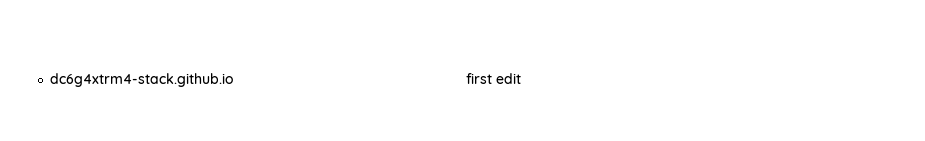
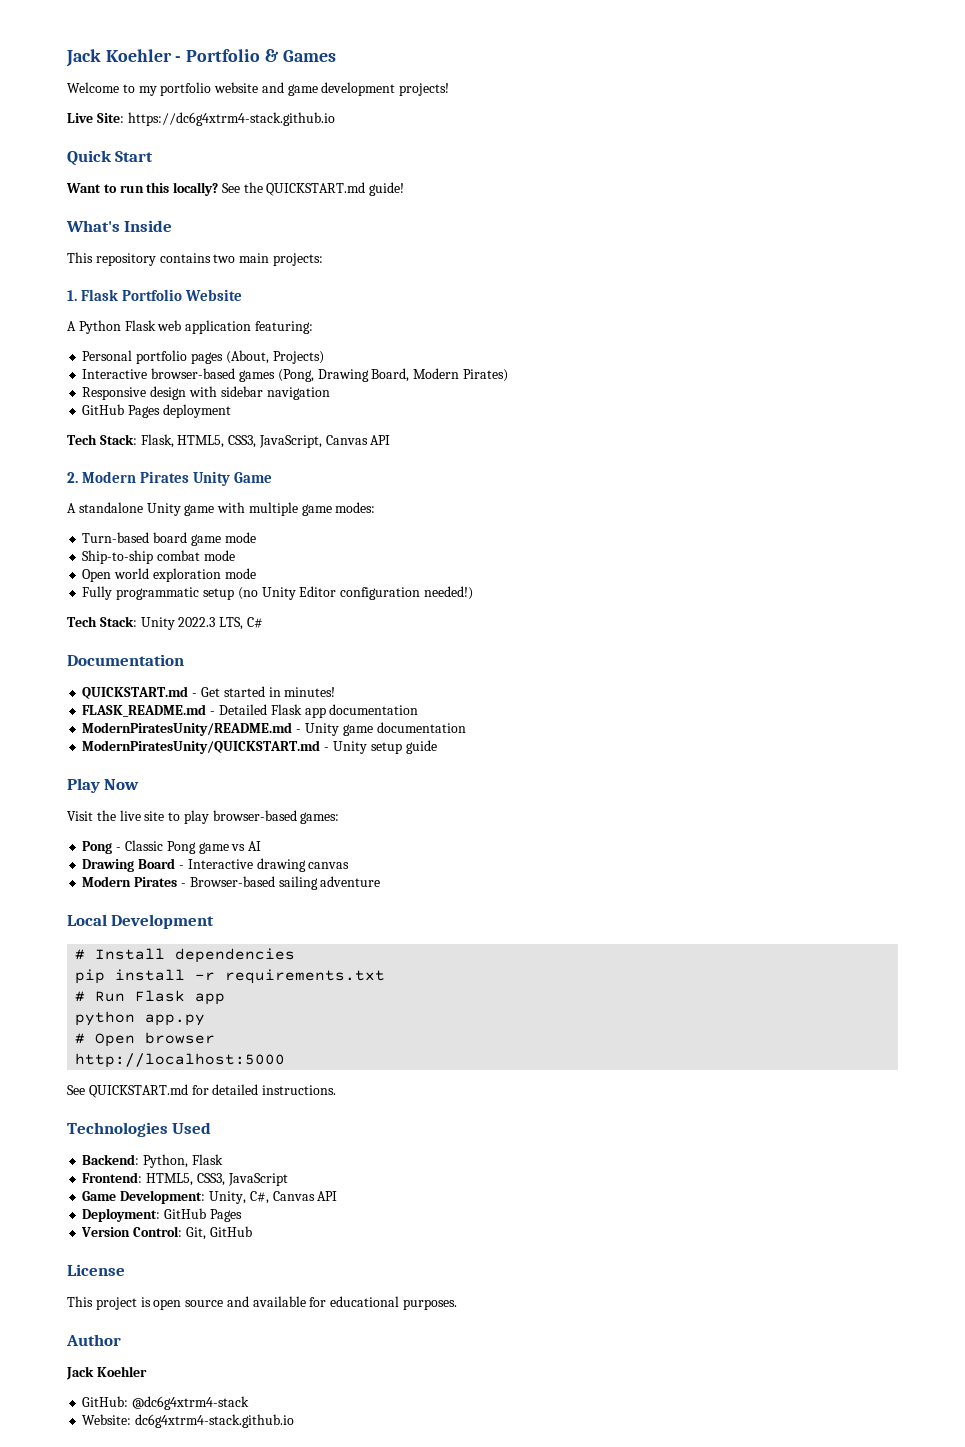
(50, 80) none -> [66,49,336,67] [67,82,450,96] [67,112,335,126] [67,150,154,166] [66,182,405,196] [66,220,173,232] [67,252,323,266] [67,289,243,301] [67,320,313,334] [82,350,324,364] [82,368,508,382] [82,386,330,400] [82,404,231,418] [67,434,391,448] [67,471,273,486] [67,502,376,516] [82,532,256,546] [82,550,235,564] [82,568,256,582] [82,586,473,600] [67,616,263,630] [67,654,184,666] [82,686,336,699] [82,704,419,718] [82,722,466,736] [82,740,437,754] [67,778,140,793] [67,810,340,824] [82,840,262,854] [82,858,350,872] [82,876,381,890] [67,914,215,929] [75,948,296,963] [75,969,386,984] [75,990,226,1005] [75,1011,206,1026] [75,1032,216,1047] [75,1053,286,1068] [67,1084,337,1098] [67,1122,212,1137] [82,1154,223,1168] [82,1172,288,1186] [82,1190,338,1204] [82,1208,242,1222] [81,1226,252,1240] [67,1264,125,1276] [67,1296,458,1310] [66,1334,121,1346] [66,1366,147,1380] [82,1396,250,1410] [82,1414,132,1425] Jack Koehler - Portfolio & Games // Welcome to my portfolio website and game development projects! // Live Site: https://dc6g4xtrm4-stack.github.io // Quick Start // Want to run this locally? See the QUICKSTART.md guide! // What's Inside // This repository contains two main projects: // 1. Flask Portfolio Website // A Python Flask web application featuring: // Personal portfolio pages (About, Projects) // Interactive browser-based games (Pong, Drawing Board, Modern Pirates) // Responsive design with sidebar navigation // GitHub Pages deployment // Tech Stack: Flask, HTML5, CSS3, JavaScript, Canvas API // 2. Modern Pirates Unity Game // A standalone Unity game with multiple game modes: // Turn-based board game mode // Ship-to-ship combat mode // Open world exploration mode // Fully programmatic setup (no Unity Editor configuration needed!) // Tech Stack: Unity 2022.3 LTS, C# // Documentation // QUICKSTART.md - Get started in minutes! // FLASK_README.md - Detailed Flask app documentation // ModernPiratesUnity/README.md - Unity game documentation // ModernPiratesUnity/QUICKSTART.md - Unity setup guide // Play Now // Visit the live site to play browser-based games: // Pong - Classic Pong game vs AI // Drawing Board - Interactive drawing canvas // Modern Pirates - Browser-based sailing adventure // Local Development // # Install dependencies // pip install -r requirements.txt // # Run Flask app // python app.py // # Open browser // http://localhost:5000 // See QUICKSTART.md for detailed instructions. // Technologies Used // Backend: Python, Flask // Frontend: HTML5, CSS3, JavaScript // Game Development: Unity, C#, Canvas API // Deployment: GitHub Pages // Version Control: Git, GitHub // License // This project is open source and available for educational purposes. // Author // Jack Koehler // GitHub: @dc6g4xtrm4-stack // Website:
[466,73,521,84] // first edit -> (295, 1421) none

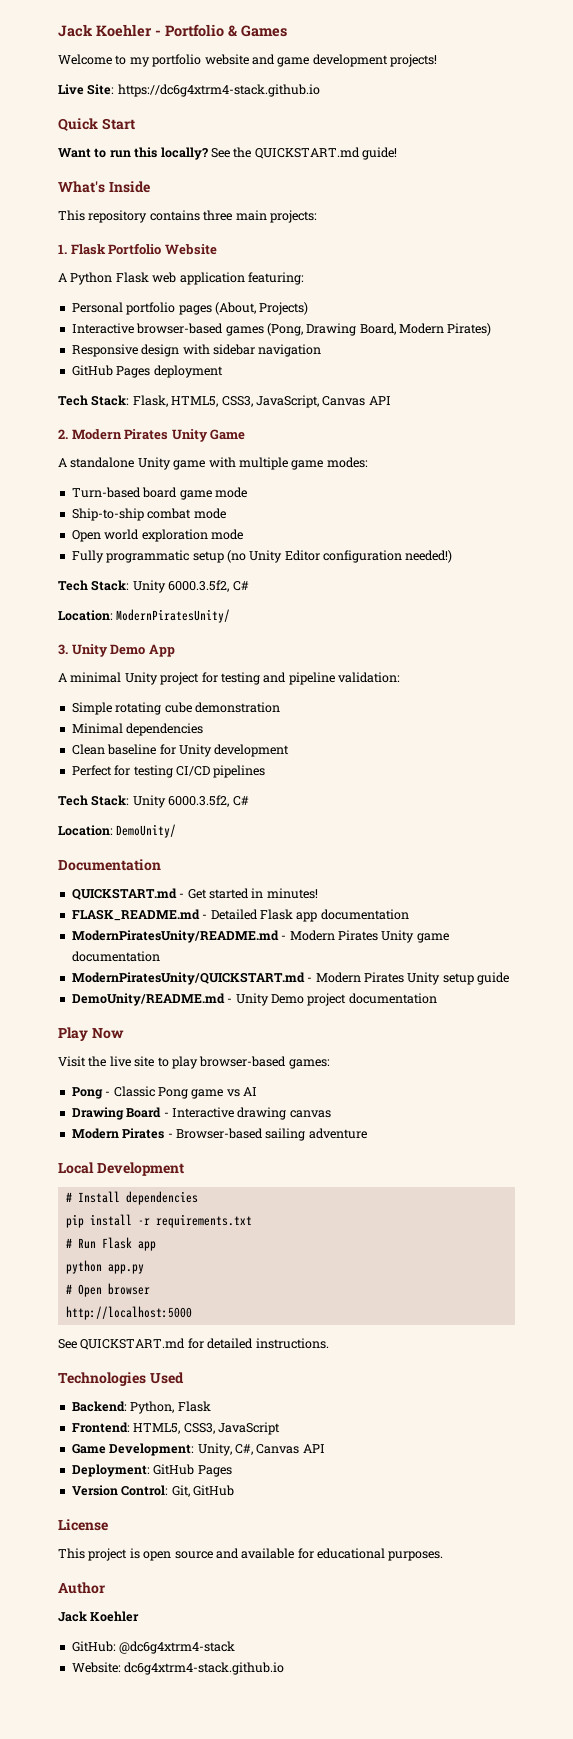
[213,254,236,263] two -> [203,210,233,221] three
[178,617,263,630] 2022.3 LTS, C# -> [168,580,249,592] [58,609,231,623] [58,644,175,657] [58,672,400,685] [71,702,280,715] [71,723,204,736] [71,744,290,757] [71,765,266,778] [58,795,249,808] [58,824,177,838] 6000.3.5f2, C# // Location: ModernPiratesUnity/ // 3. Unity Demo App // A minimal Unity project for testing and pipeline validation: // Simple rotating cube demonstration // Minimal dependencies // Clean baseline for Unity development // Perfect for testing CI/CD pipelines // Tech Stack: Unity 6000.3.5f2, C# // Location: DemoUnity/
(302, 731) none -> [289,930,378,941] Modern Pirates
(330, 749) none -> [315,972,404,983] Modern Pirates
(437, 747) none -> [71,993,437,1006] // DemoUnity/README.md - Unity Demo project documentation

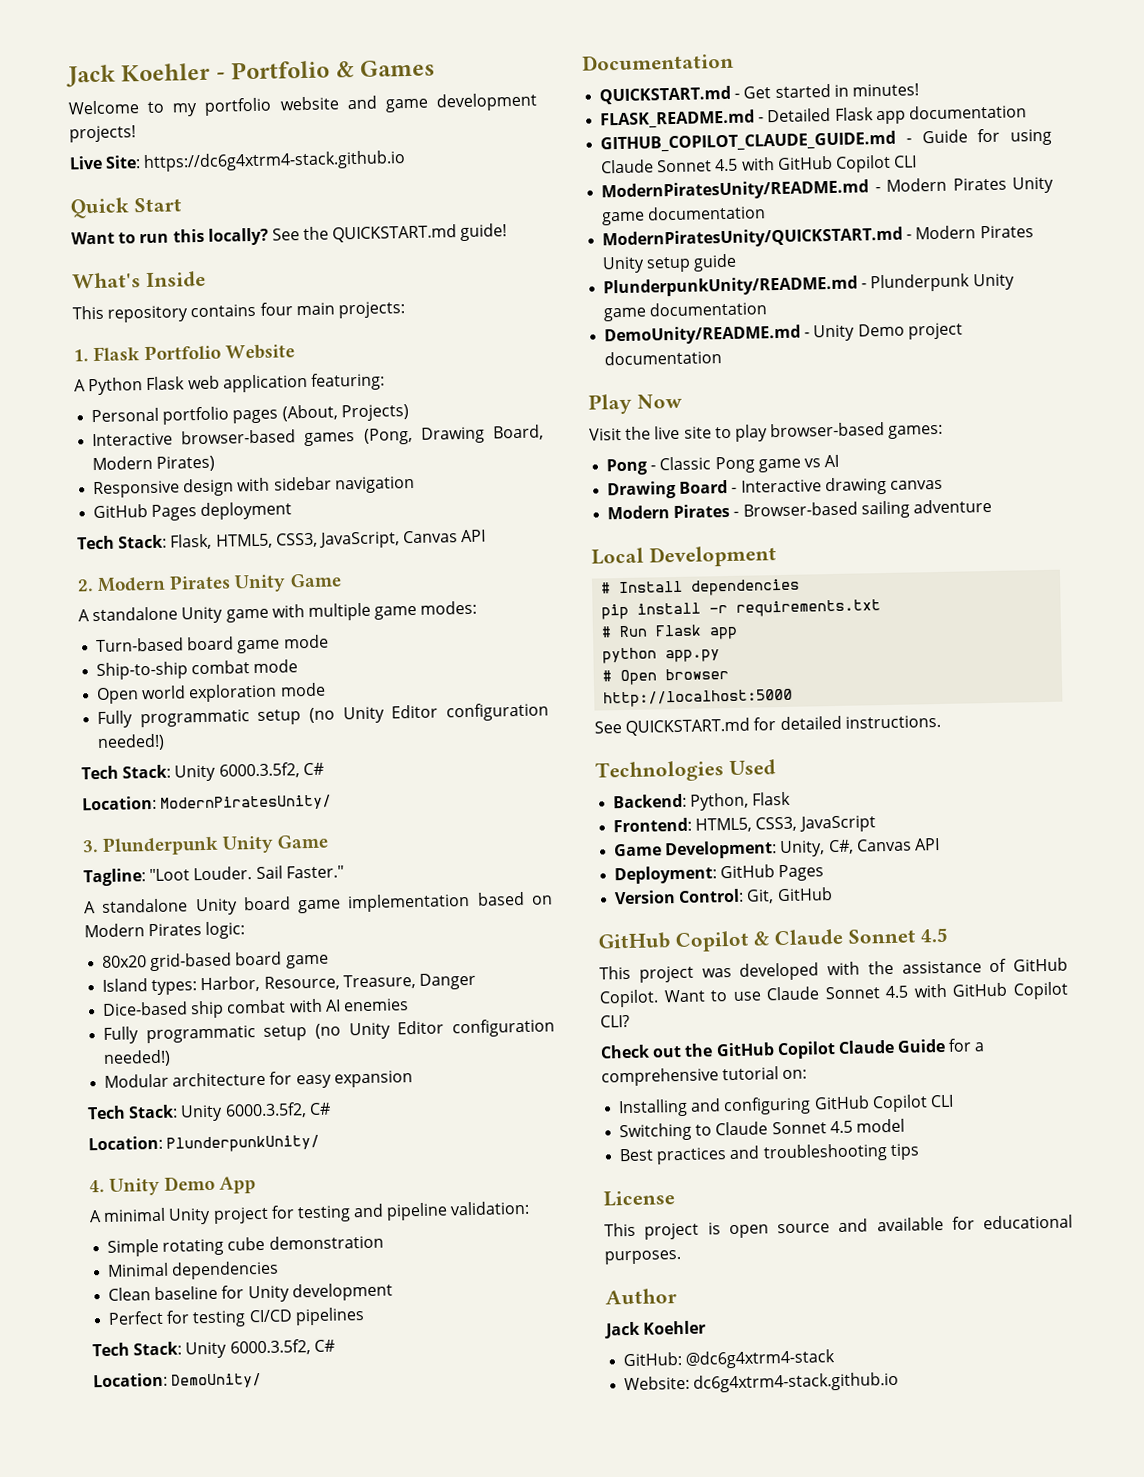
[203,210,233,221] three -> [259,302,293,316] four
(68, 649) none -> [102,834,330,856] [83,865,344,887] [84,891,553,916] [84,921,246,940] [102,951,329,972] [102,972,476,996] [102,998,409,1019] [103,1018,555,1044] [103,1049,172,1067] [104,1070,413,1089] [87,1102,331,1122] [88,1134,321,1153] [89,1179,105,1193] Plunderpunk Unity Game // Tagline: "Loot Louder. Sail Faster." // A standalone Unity board game implementation based on Modern Pirates logic: // 80x20 grid-based board game // Island types: Harbor, Resource, Treasure, Danger // Dice-based ship combat with AI enemies // Fully programmatic setup (no Unity Editor configuration needed!) // Modular architecture for easy expansion // Tech Stack: Unity 6000.3.5f2, C# // Location: PlunderpunkUnity/ // 4.
(409, 914) none -> [600,128,1052,153] [601,154,918,174] // GITHUB_COPILOT_CLAUDE_GUIDE.md - Guide for using Claude Sonnet 4.5 with GitHub Copilot CLI
(509, 978) none -> [603,273,1015,298] [603,301,768,322] // PlunderpunkUnity/README.md - Plunderpunk Unity game documentation
(234, 1490) none -> [598,927,949,953] [599,957,1068,983] [599,981,1069,1008] [600,1014,630,1028] [600,1038,986,1060] [601,1066,808,1087] [618,1094,954,1118] [619,1118,905,1142] [619,1143,920,1165] // GitHub Copilot & Claude Sonnet 4.5 // This project was developed with the assistance of GitHub Copilot. Want to use Claude Sonnet 4.5 with GitHub Copilot CLI? // Check out the GitHub Copilot Claude Guide for a comprehensive tutorial on: // Installing and configuring GitHub Copilot CLI // Switching to Claude Sonnet 4.5 model // Best practices and troubleshooting tips

